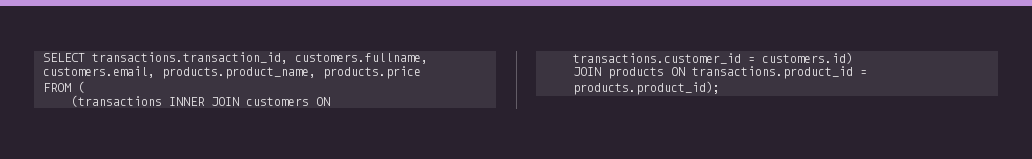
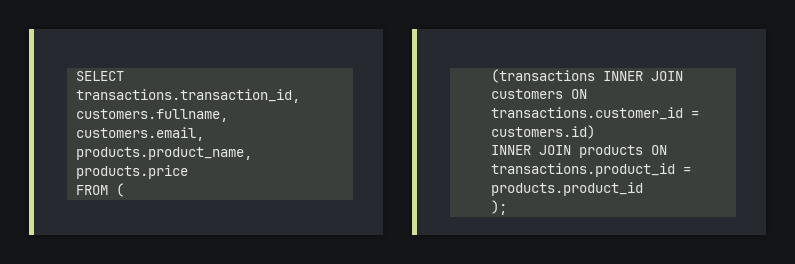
(853, 58) none -> [490,145,531,155] INNER
[572,81,720,95] products.product_id); -> [490,182,643,196] [490,200,507,215] products.product_id // );

